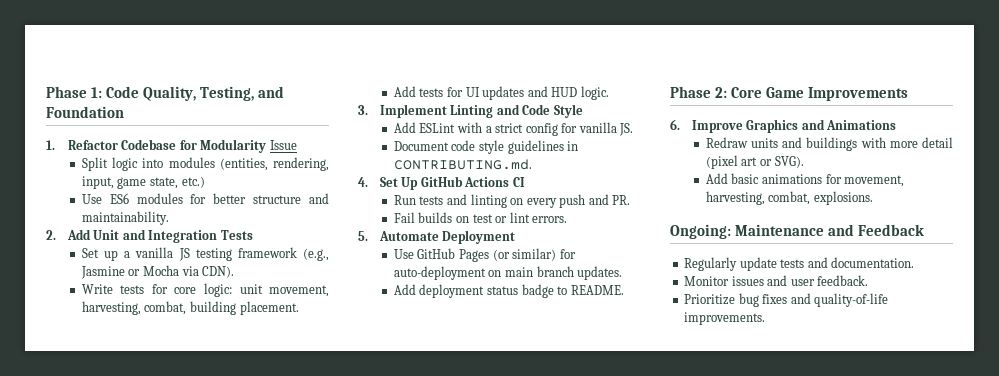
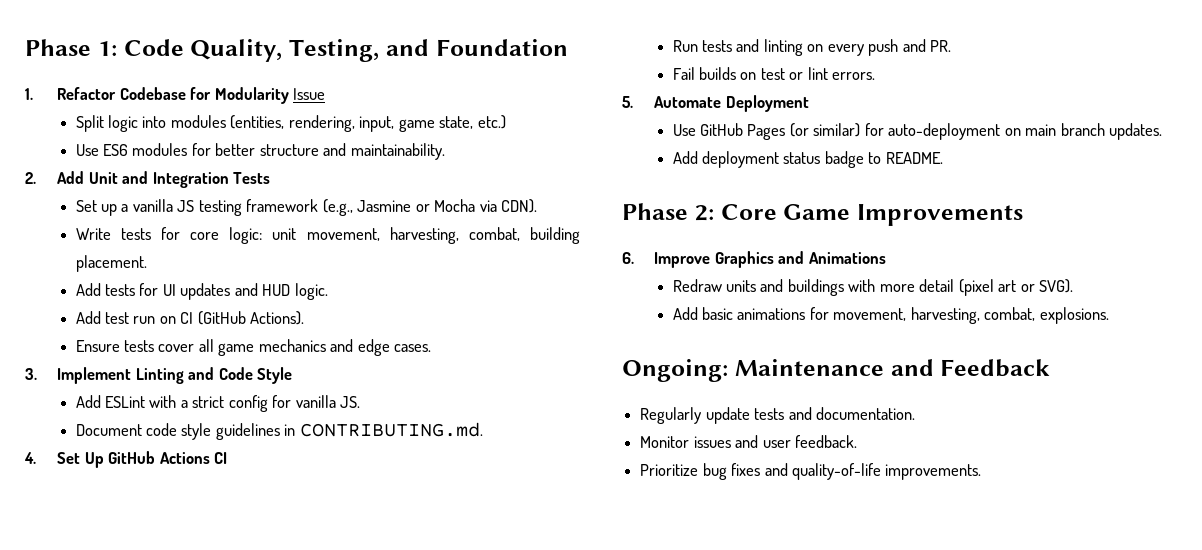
(609, 93) none -> [75,311,305,325] [75,339,432,356] // Add test run on CI (GitHub Actions). // Ensure tests cover all game mechanics and edge cases.

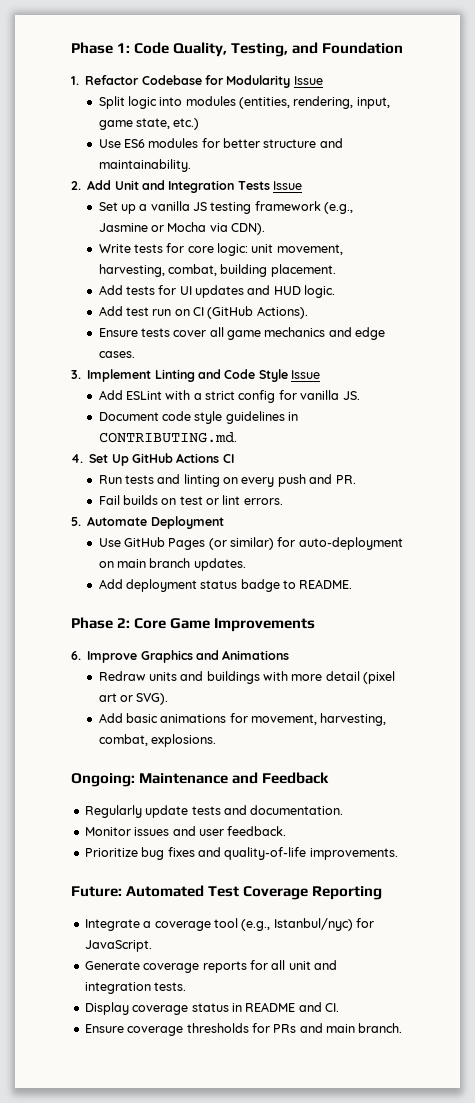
(271, 178) none -> [273,181,303,190] Issue
(293, 375) none -> [291,370,321,379] Issue
(982, 472) none -> [71,885,383,900] [84,918,374,931] [84,940,152,952] [84,960,337,973] [84,982,187,994] [84,1002,339,1015] [84,1023,403,1036] // Future: Automated Test Coverage Reporting // Integrate a coverage tool (e.g., Istanbul/nyc) for JavaScript. // Generate coverage reports for all unit and integration tests. // Display coverage status in README and CI. // Ensure coverage thresholds for PRs and main branch.

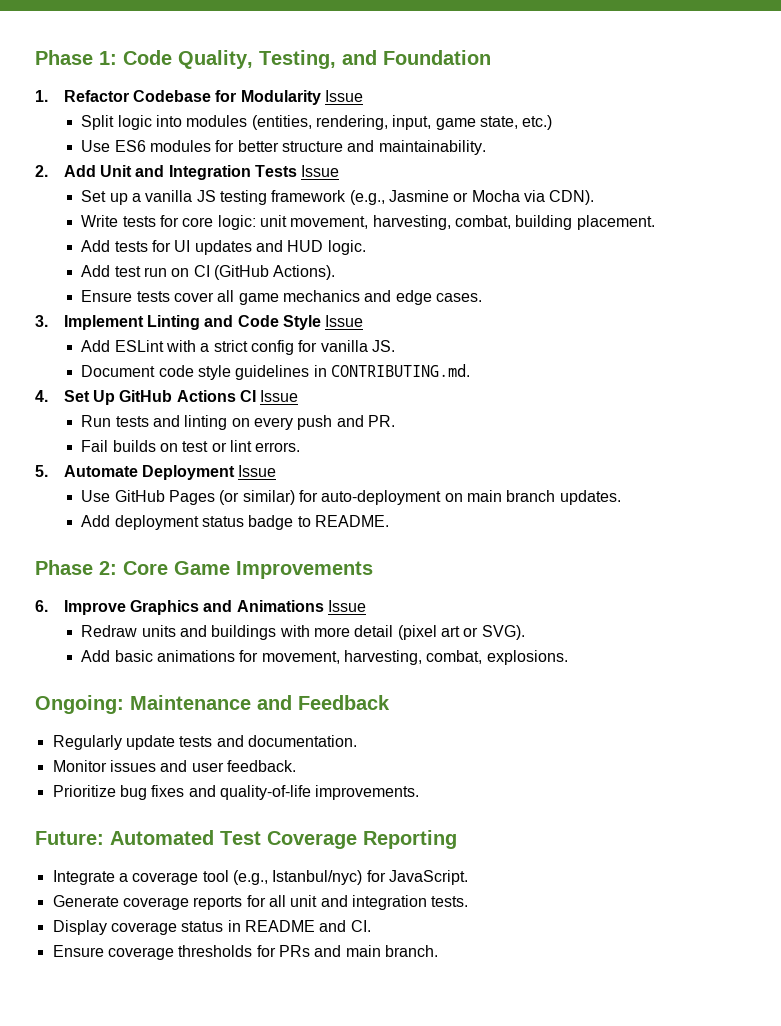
(234, 458) none -> [260,390,299,402] Issue
(224, 522) none -> [238,465,277,477] Issue
(290, 655) none -> [327,600,366,612] Issue

